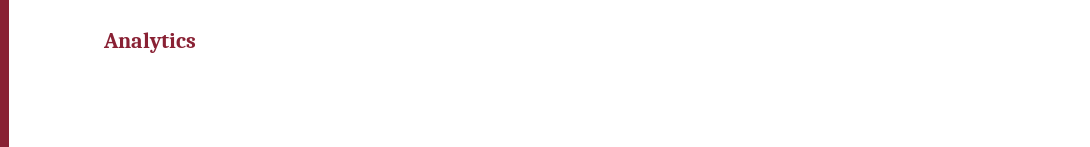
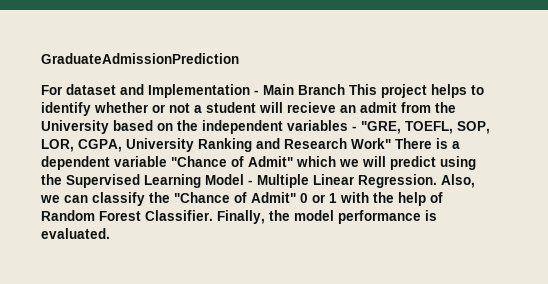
[103,32,196,53] Analytics -> [41,53,239,64] [41,84,484,98] [41,102,456,116] [41,120,490,134] [41,138,460,152] [41,156,476,170] [41,174,475,188] [40,192,443,206] [41,210,437,224] [41,228,110,239] GraduateAdmissionPrediction // For dataset and Implementation - Main Branch This project helps to identify whether or not a student will recieve an admit from the University based on the independent variables - "GRE, TOEFL, SOP, LOR, CGPA, University Ranking and Research Work" There is a dependent variable "Chance of Admit" which we will predict using the Supervised Learning Model - Multiple Linear Regression. Also, we can classify the "Chance of Admit" 0 or 1 with the help of Random Forest Classifier. Finally, the model performance is evaluated.

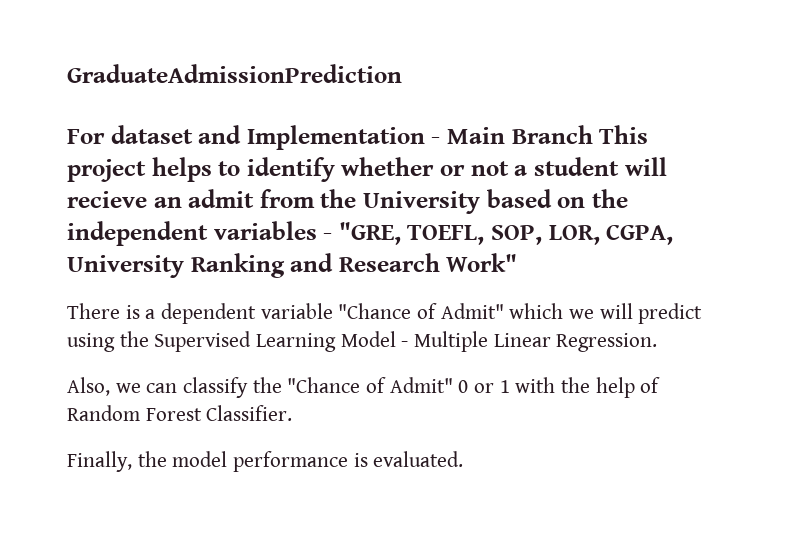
(391, 143) none -> (518, 262) //
(437, 181) none -> (658, 342) //
(213, 215) none -> (293, 413) //

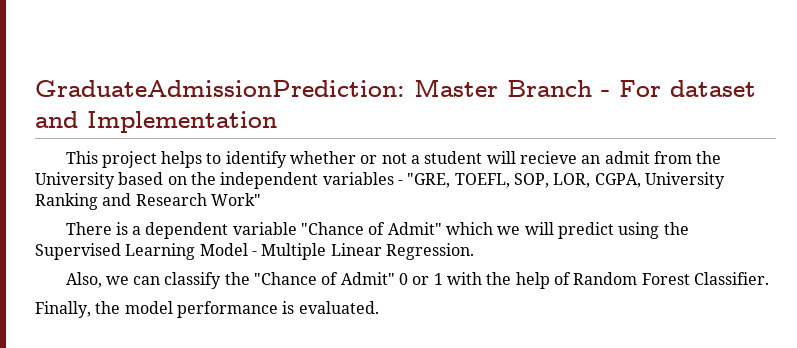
[67,64,402,83] GraduateAdmissionPrediction // -> [35,79,610,97] GraduateAdmissionPrediction: Master Branch -
[431,125,593,144] - Main Branch -> (277, 122) //

